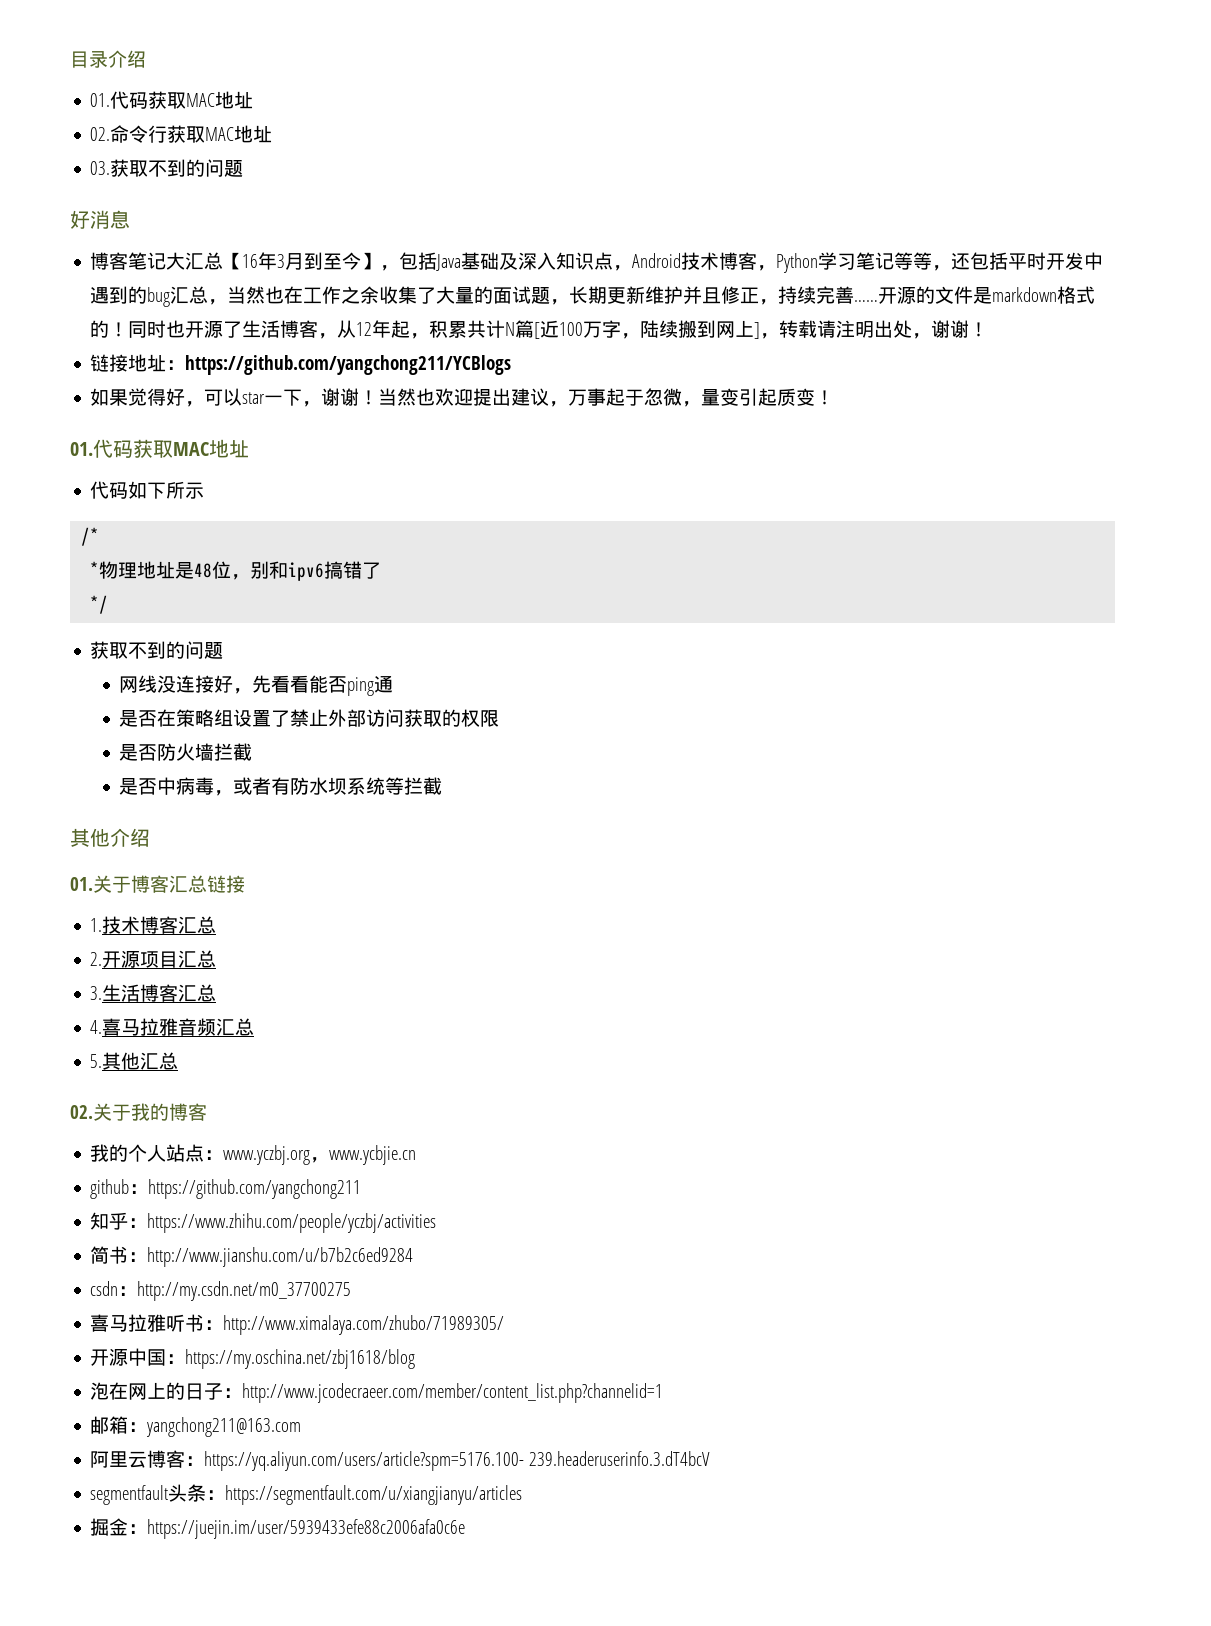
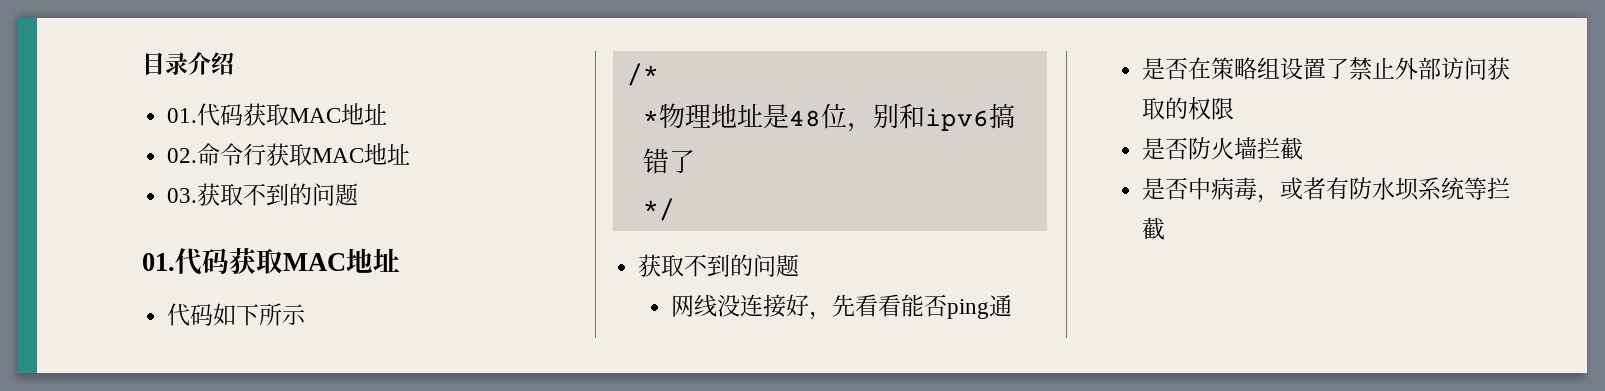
[70,210,130,229] [90,252,1104,273] [90,286,1096,307] [90,320,989,339] [90,354,512,375] [90,388,835,407] // 好消息 // 博客笔记大汇总【16年3月到至今】，包括Java基础及深入知识点，Android技术博客，Python学习笔记等等，还包括平时开发中遇到的bug汇总，当然也在工作之余收集了大量的面试题，长期更新维护并且修正，持续完善……开源的文件是markdown格式的！同时也开源了生活博客，从12年起，积累共计N篇[近100万字，陆续搬到网上]，转载请注明出处，谢谢！ // 链接地址：https://github.com/yangchong211/YCBlogs // 如果觉得好，可以star一下，谢谢！当然也欢迎提出建议，万事起于忽微，量变引起质变！ -> (359, 194) none
[70,828,150,847] [70,875,245,893] [90,916,217,934] [90,950,217,968] [90,984,217,1002] [90,1018,255,1036] [90,1052,179,1070] [70,1103,207,1121] [90,1144,417,1165] [90,1179,362,1199] [90,1212,437,1233] [90,1246,414,1267] [90,1281,352,1301] [90,1314,505,1335] [90,1348,416,1369] [90,1382,664,1403] [90,1416,302,1437] [90,1450,711,1471] [90,1484,523,1505] [90,1518,466,1539] // 其他介绍 // 01.关于博客汇总链接 // 1.技术博客汇总 // 2.开源项目汇总 // 3.生活博客汇总 // 4.喜马拉雅音频汇总 // 5.其他汇总 // 02.关于我的博客 // 我的个人站点：www.yczbj.org，www.ycbjie.cn // github：https://github.com/yangchong211 // 知乎：https://www.zhihu.com/people/yczbj/activities // 简书：http://www.jianshu.com/u/b7b2c6ed9284 // csdn：http://my.csdn.net/m0_37700275 // 喜马拉雅听书：http://www.ximalaya.com/zhubo/71989305/ // 开源中国：https://my.oschina.net/zbj1618/blog // 泡在网上的日子：http://www.jcodecraeer.com/member/content_list.php?channelid=1 // 邮箱：yangchong211@163.com // 阿里云博客：https://yq.aliyun.com/users/article?spm=5176.100- 239.headeruserinfo.3.dT4bcV // segmentfault头条：https://segmentfault.com/u/xiangjianyu/articles // 掘金：https://juejin.im/user/5939433efe88c2006afa0c6e -> (1166, 228) none

